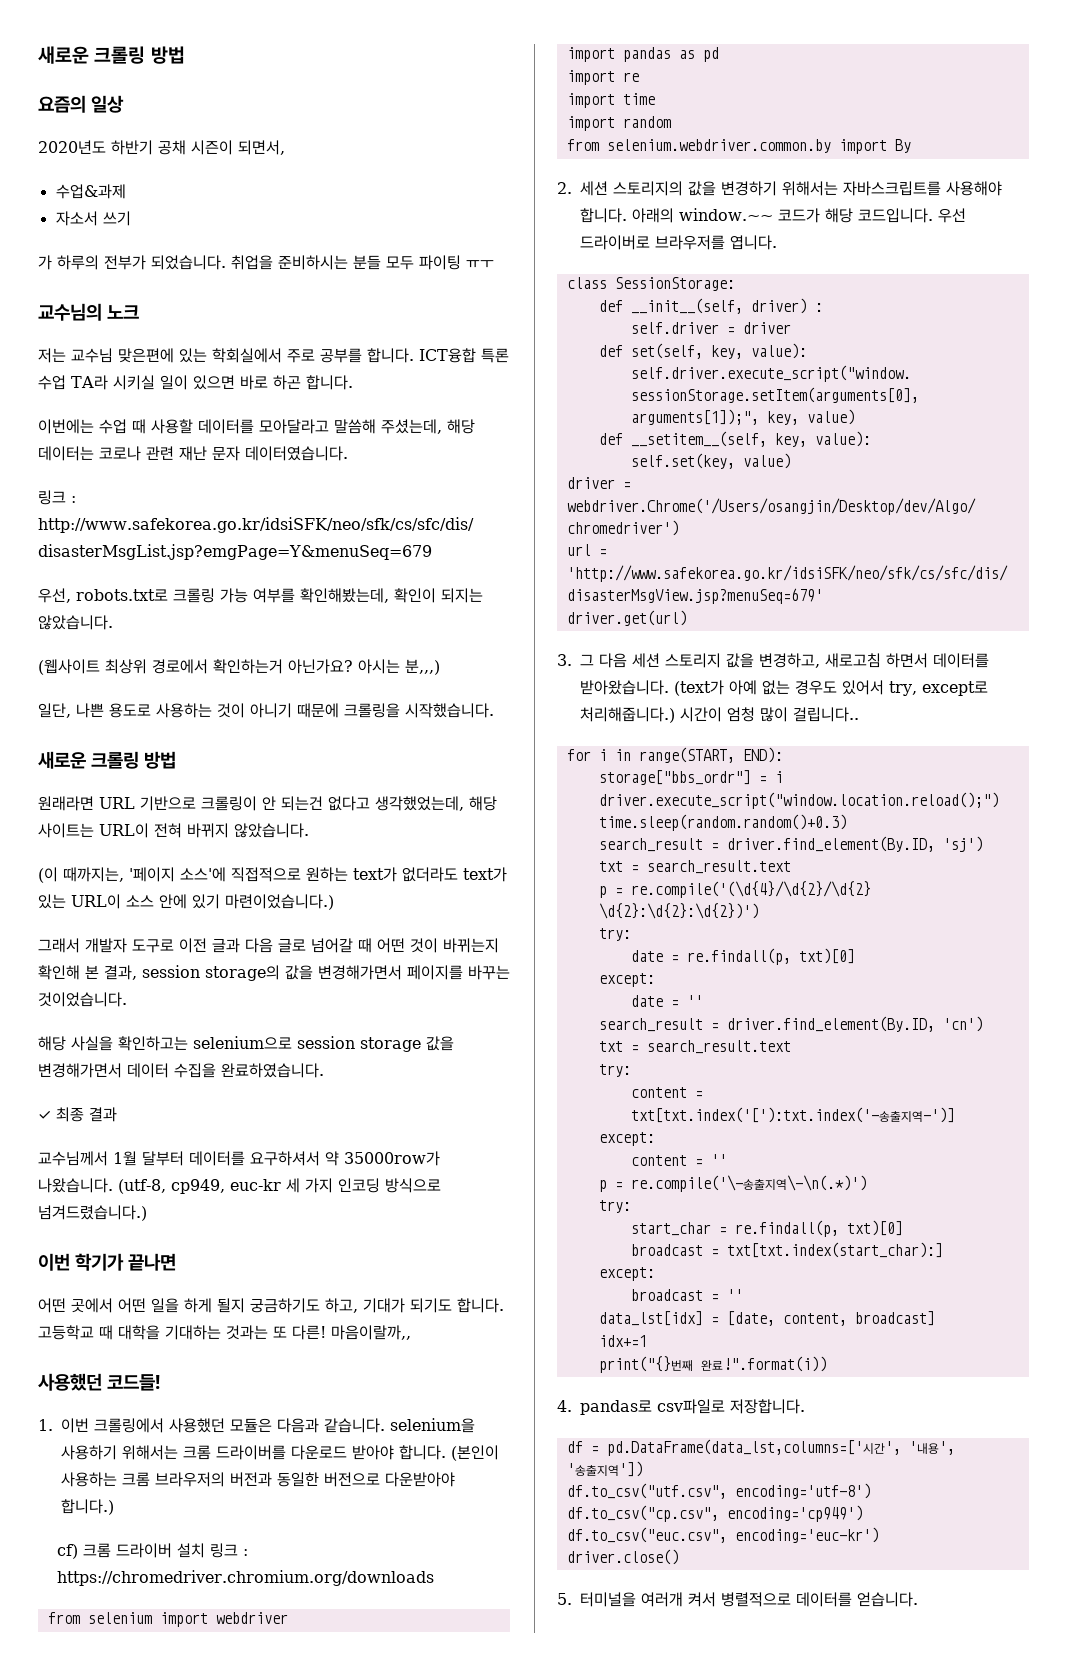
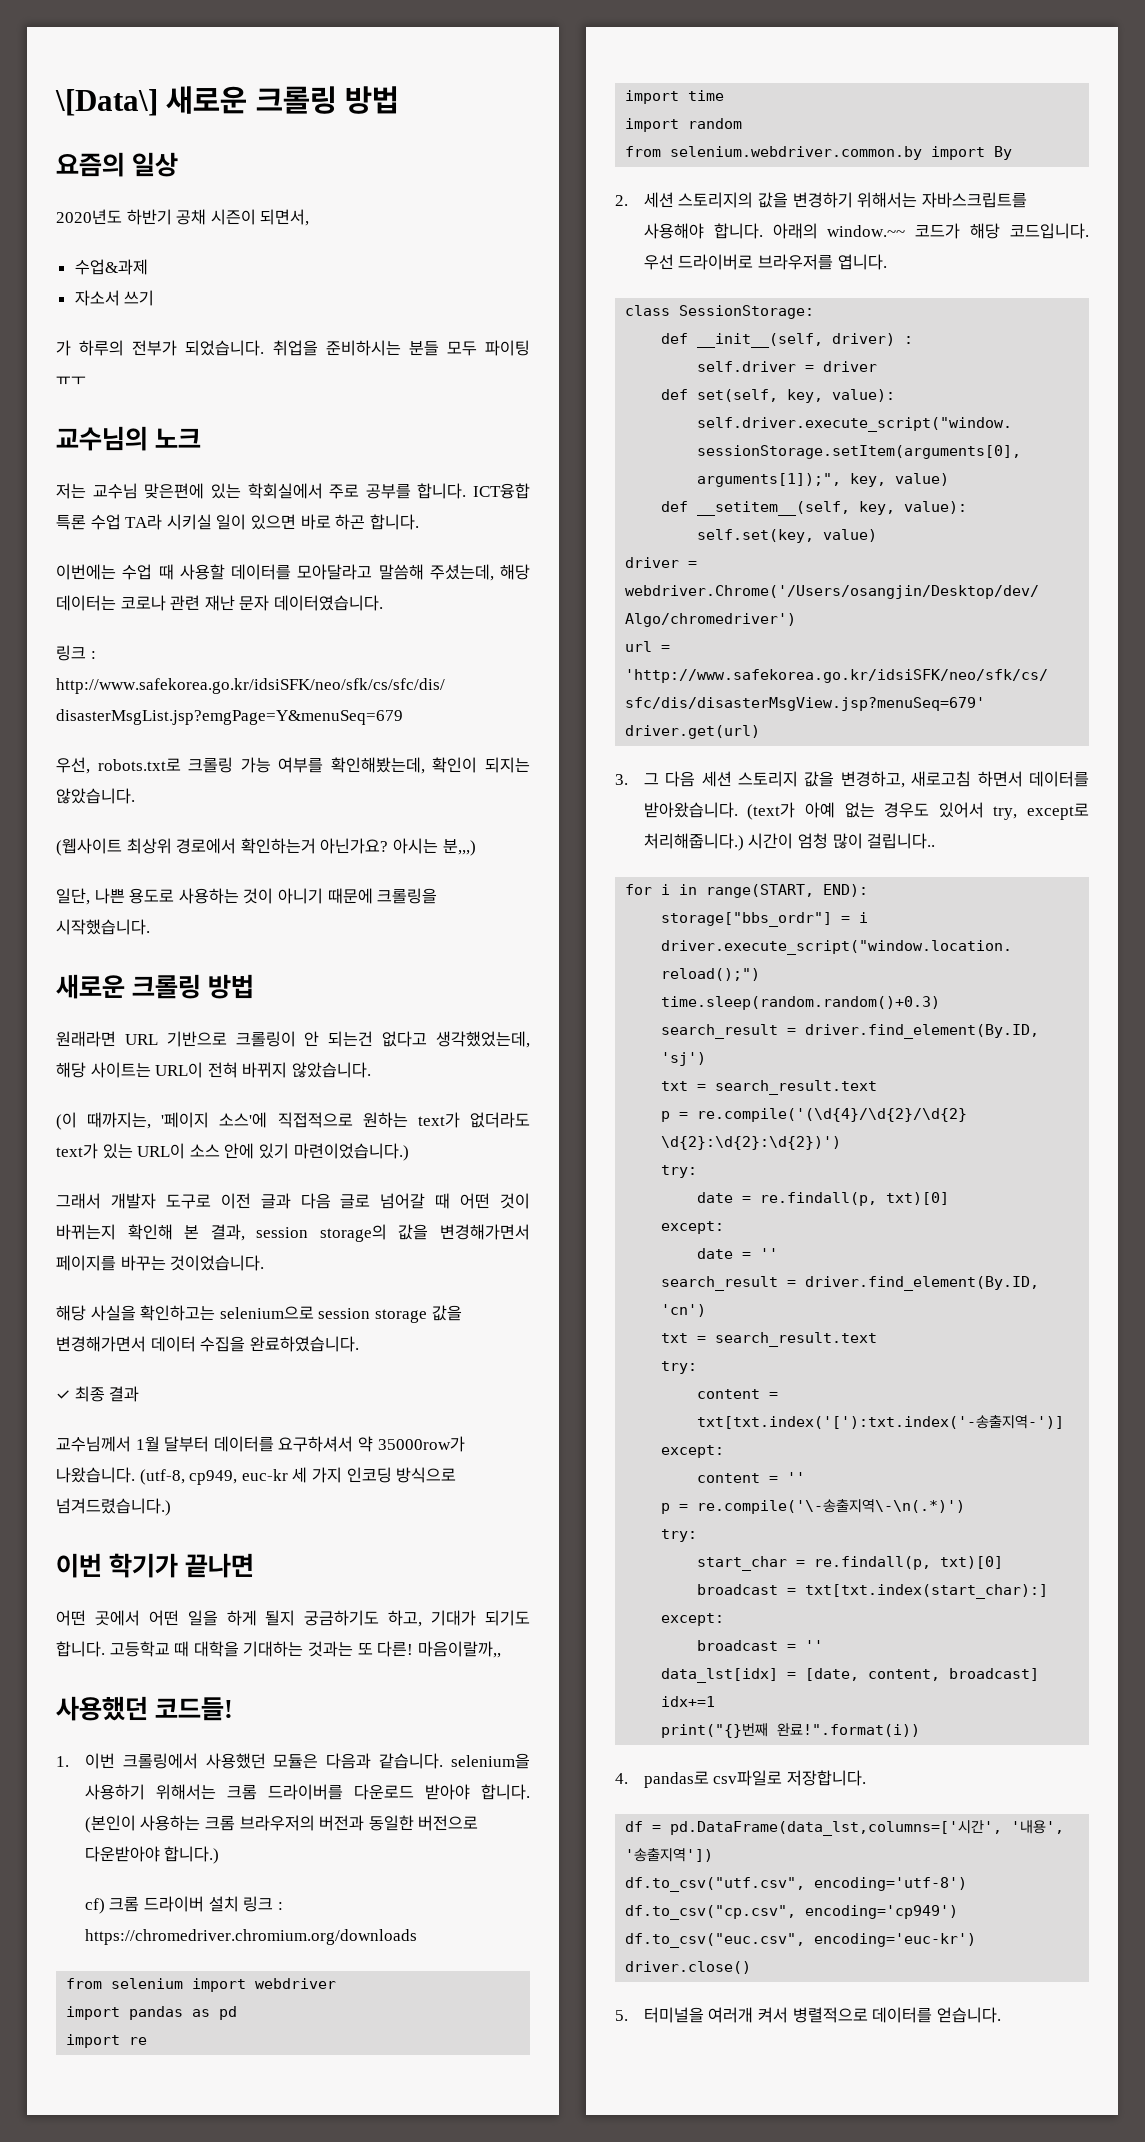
(38, 55) none -> [55,89,158,116] \[Data\]

